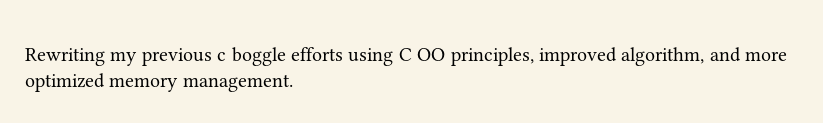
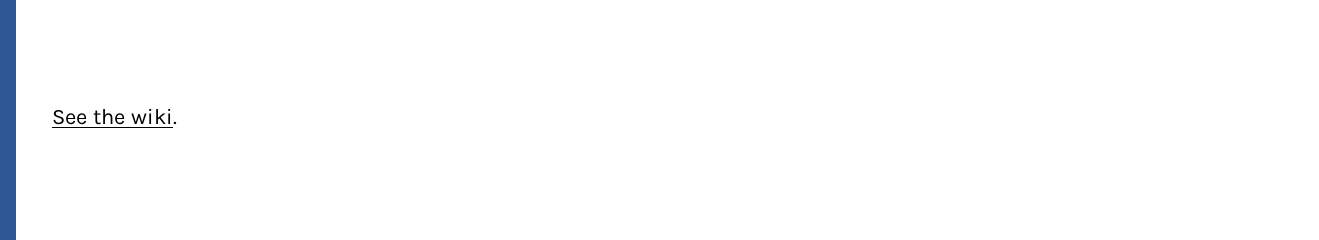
[25,47,788,66] [25,73,293,92] Rewriting my previous c boggle efforts using C OO principles, improved algorithm, and more optimized memory management. -> [52,108,177,125] See the wiki.

